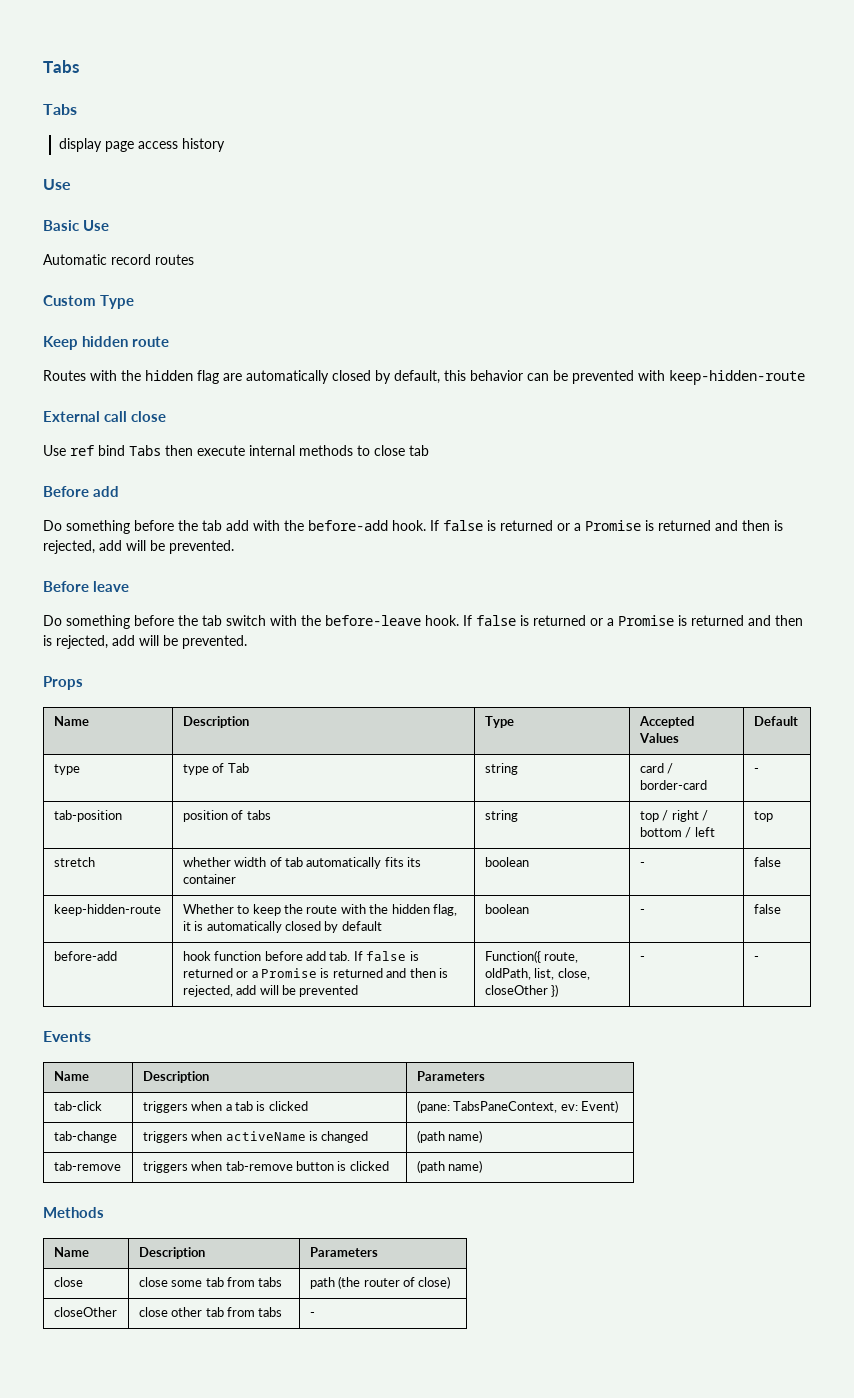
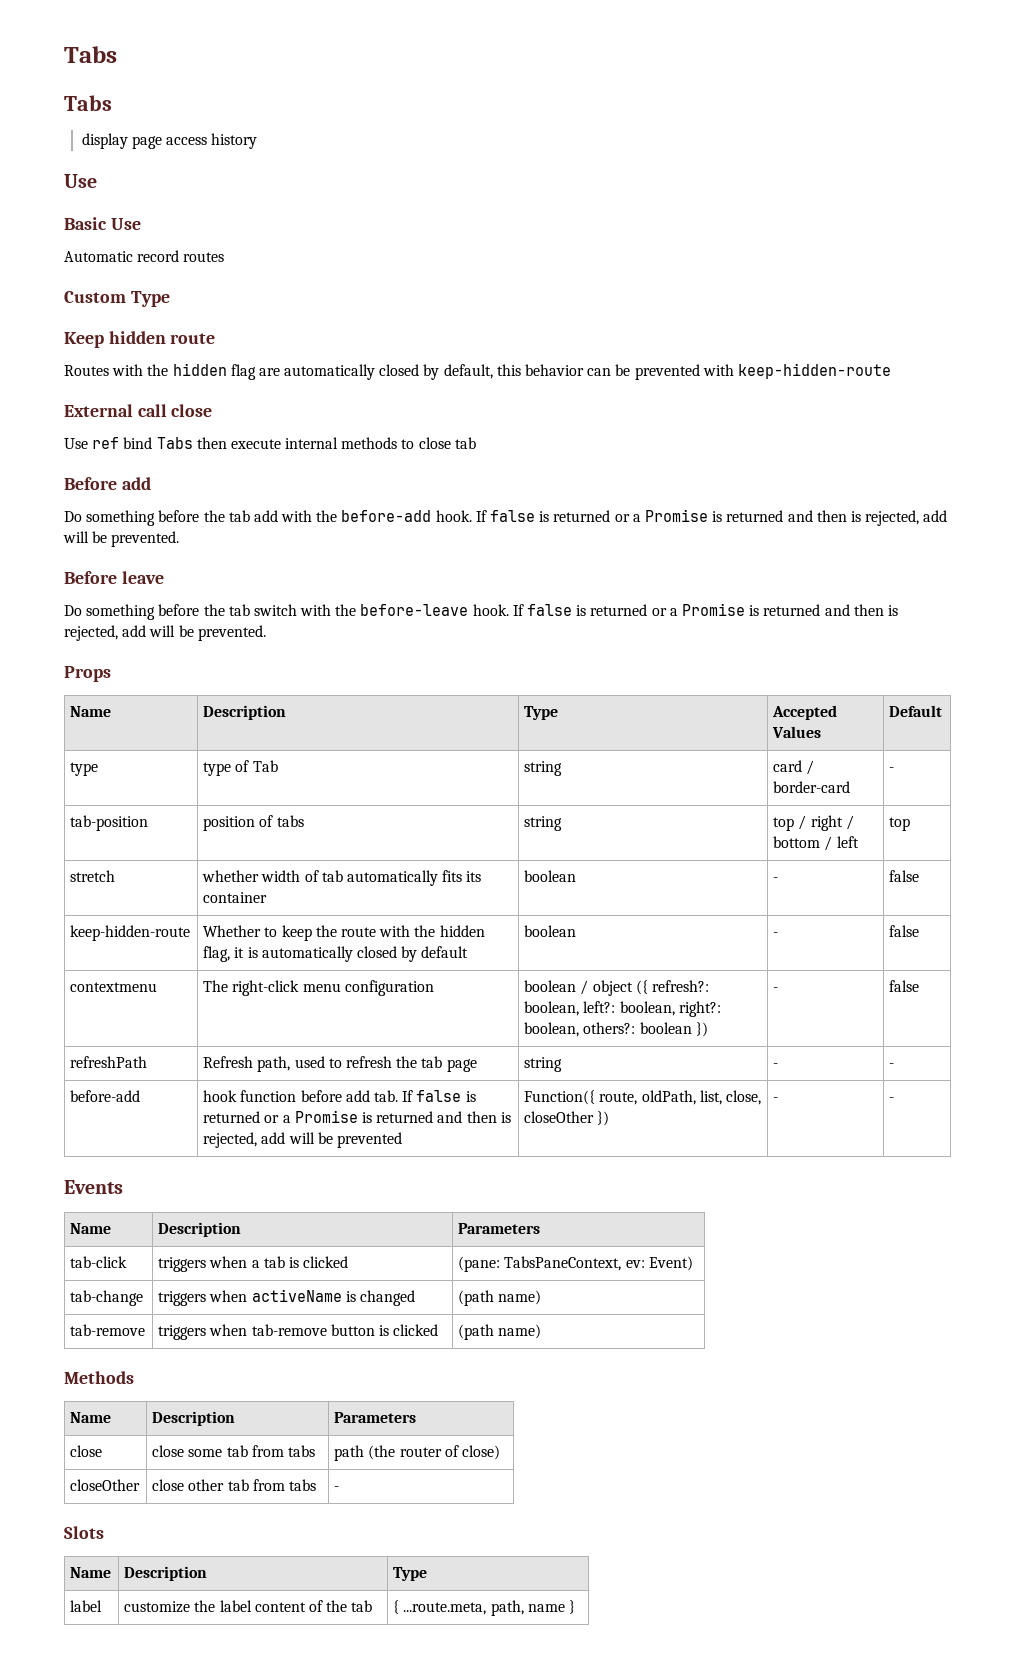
(781, 909) none -> [70,982,158,992] [203,980,434,996] [524,980,710,996] [524,1001,721,1017] [524,1022,708,1037] [773,987,779,992] [889,980,920,992] [70,1056,148,1068] [203,1056,477,1072] [524,1057,563,1072] [773,1063,779,1068] [889,1063,895,1068] // contextmenu | The right-click menu configuration | boolean / object ({ refresh?: boolean, left?: boolean, right?: boolean, others?: boolean }) | - | false // refreshPath | Refresh path, used to refresh the tab page | string | - | -
(315, 1314) none -> [64,1526,104,1539] [70,1567,112,1578] [124,1566,208,1581] [393,1567,428,1581] [70,1600,103,1612] [124,1600,373,1613] [393,1600,576,1616] // Slots // Name | Description | Type // label | customize the label content of the tab | { ...route.meta, path, name }

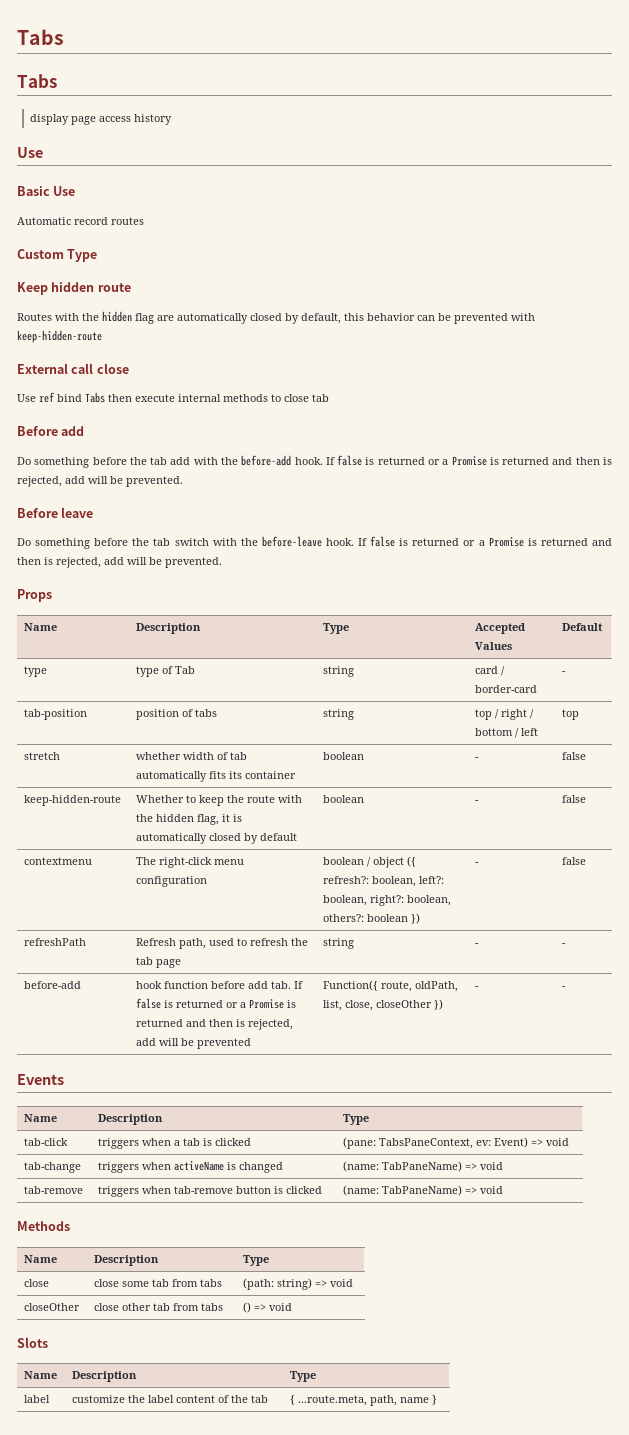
[458,1223,541,1234] Parameters -> [343,1114,370,1125] Type
(693, 1263) none -> [531,1138,570,1146] => void
[458,1290,542,1306] (path name) -> [343,1161,504,1172] (name: TabPaneName) => void
[458,1324,542,1340] (path name) -> [343,1185,504,1196] (name: TabPaneName) => void
[334,1412,417,1423] Parameters -> [243,1255,270,1266] Type
[334,1445,501,1461] path (the router of close) -> [243,1278,354,1290] (path: string) => void
[334,1486,340,1491] - -> [243,1302,293,1313] () => void

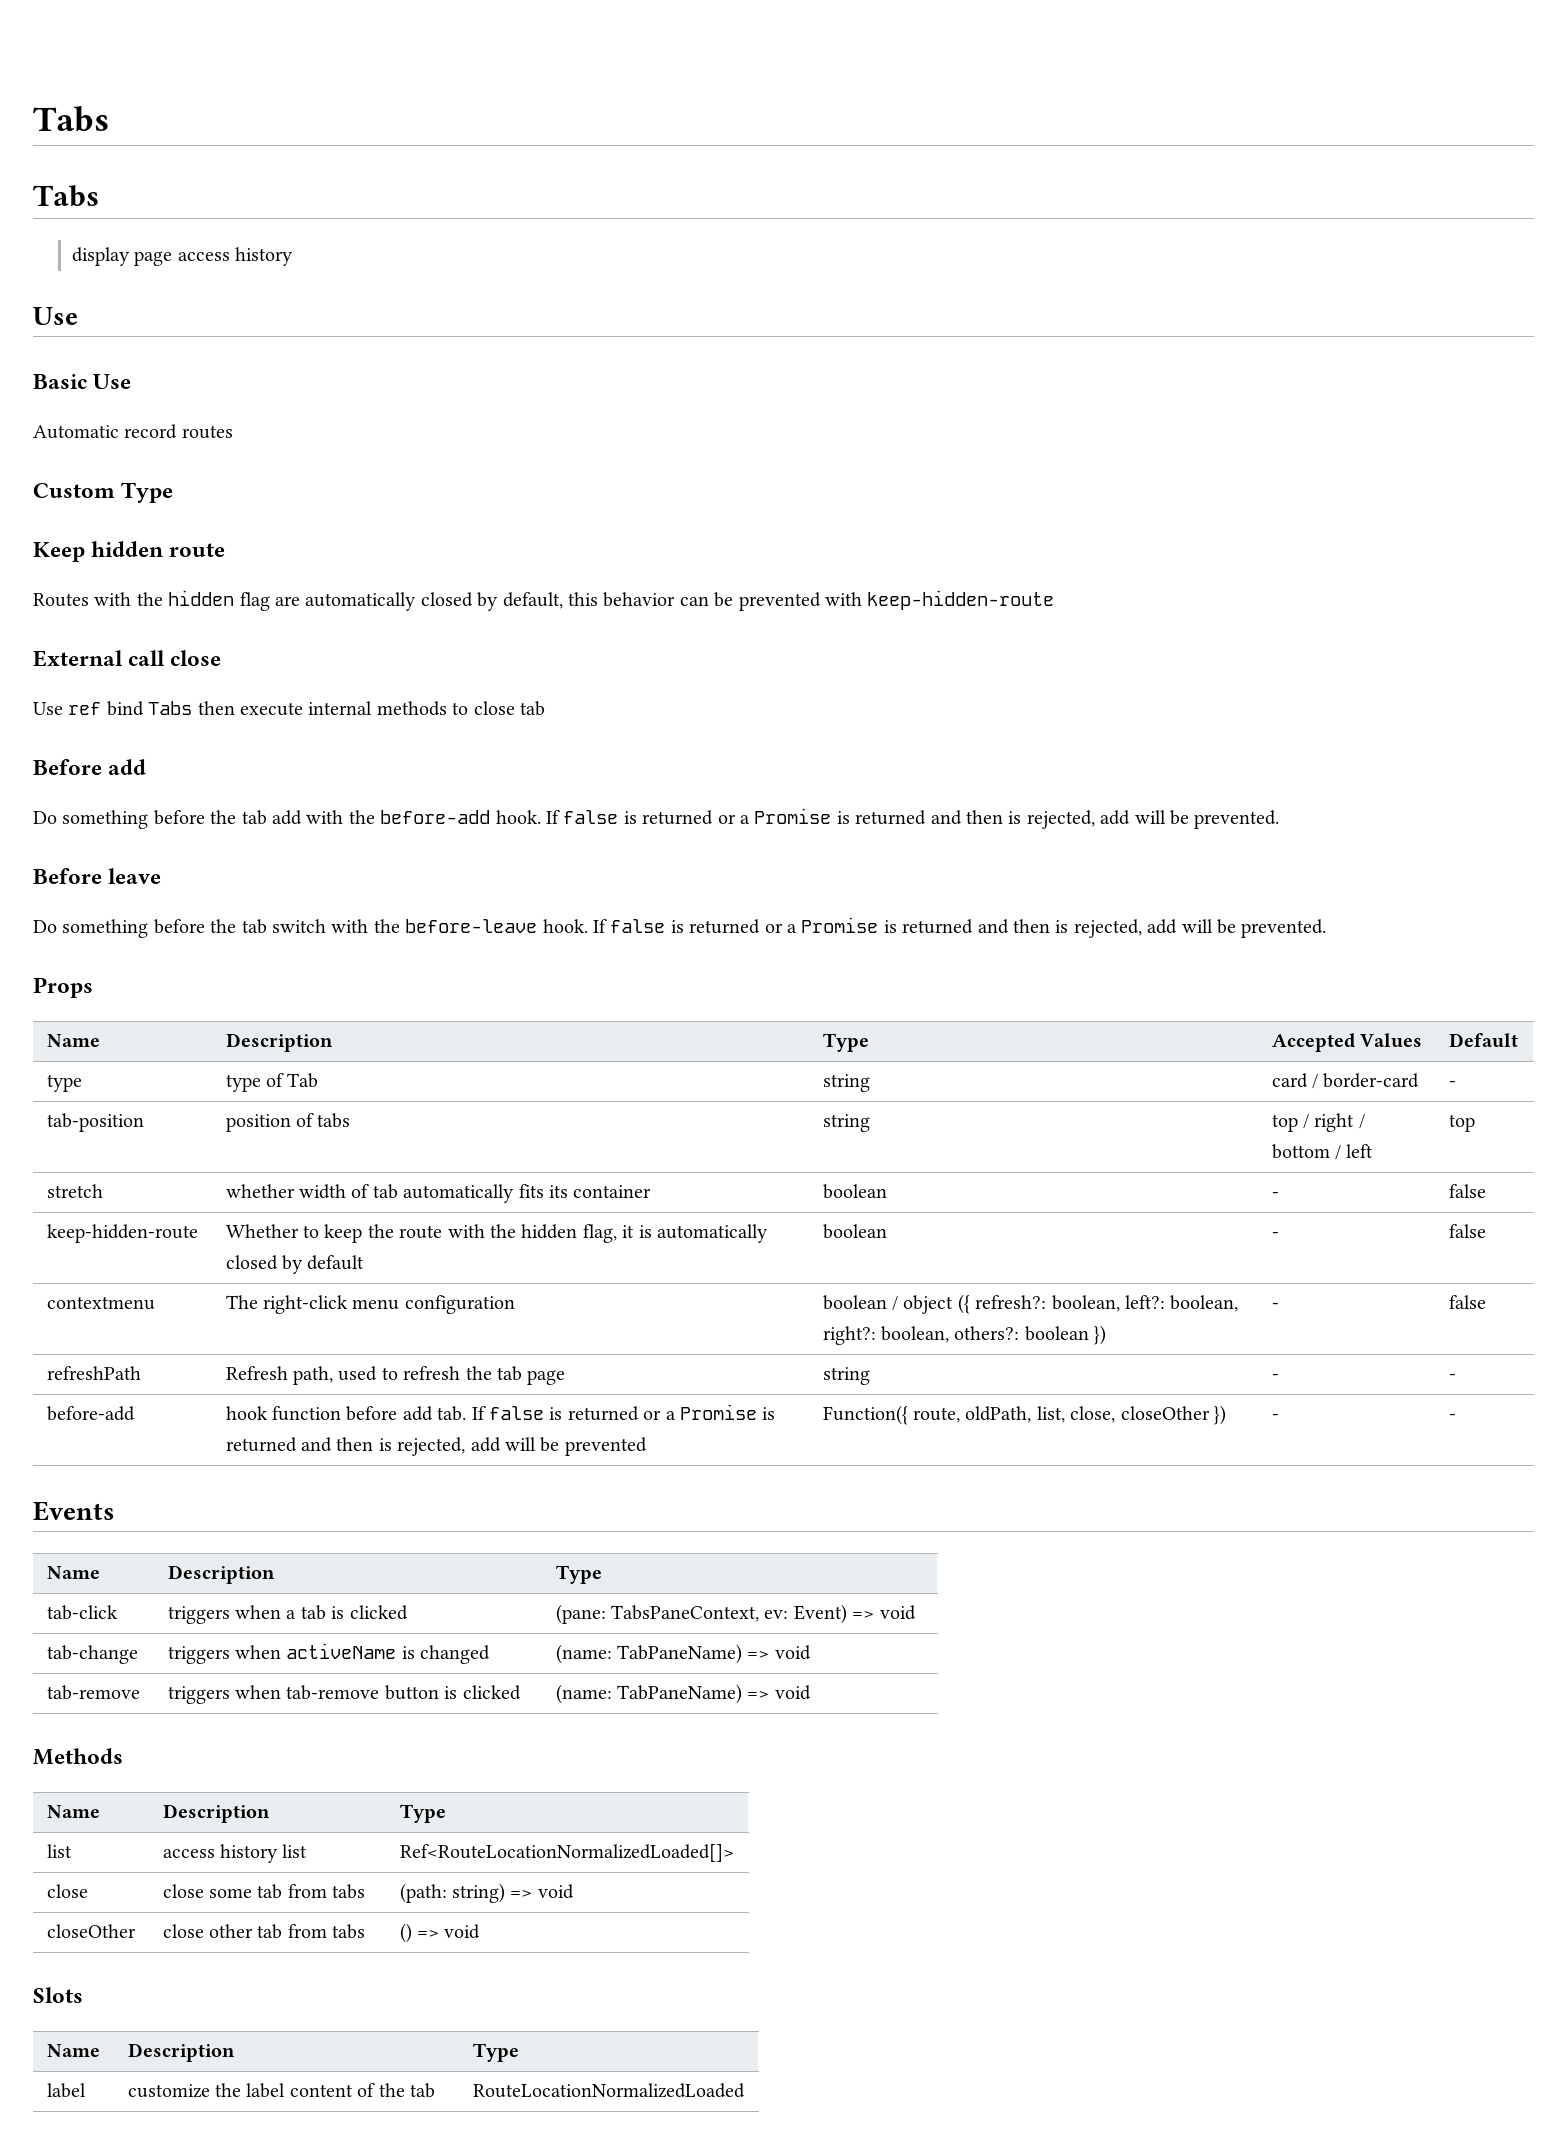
(270, 1260) none -> [46,1844,72,1858] [162,1844,308,1863] [399,1844,734,1862] // list | access history list | Ref<RouteLocationNormalizedLoaded[]>
[290,1395,438,1406] { ...route.meta, path, name } -> [472,2083,745,2098] RouteLocationNormalizedLoaded

